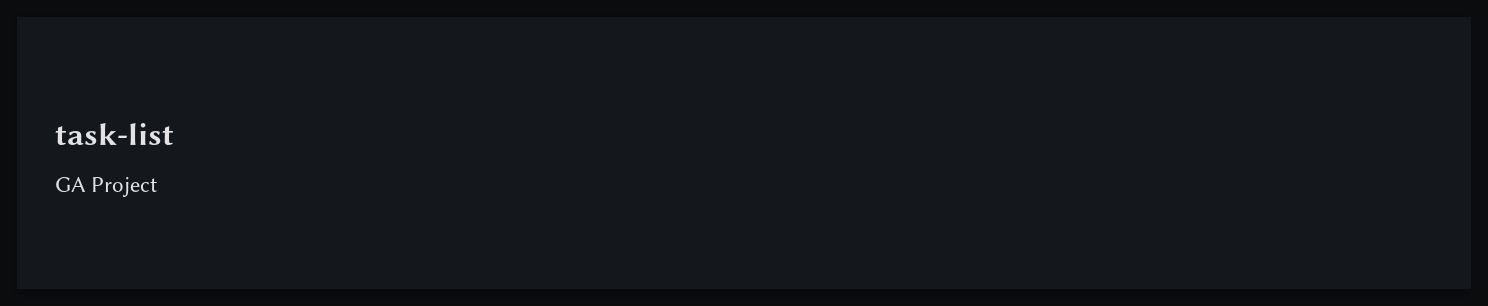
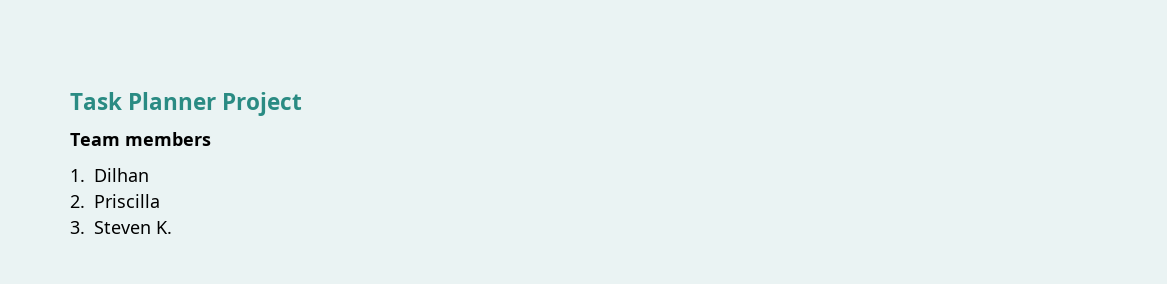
[55,123,174,145] [55,177,159,197] task-list // GA Project -> [70,92,303,116] [70,132,211,146] [70,168,149,182] [70,194,160,208] [70,221,172,234] Task Planner Project // Team members // 1. Dilhan // 2. Priscilla // 3. Steven K.

